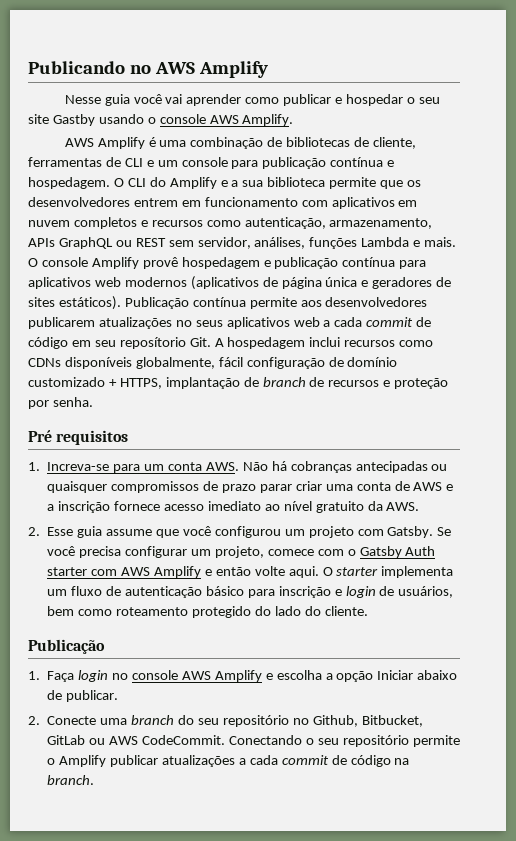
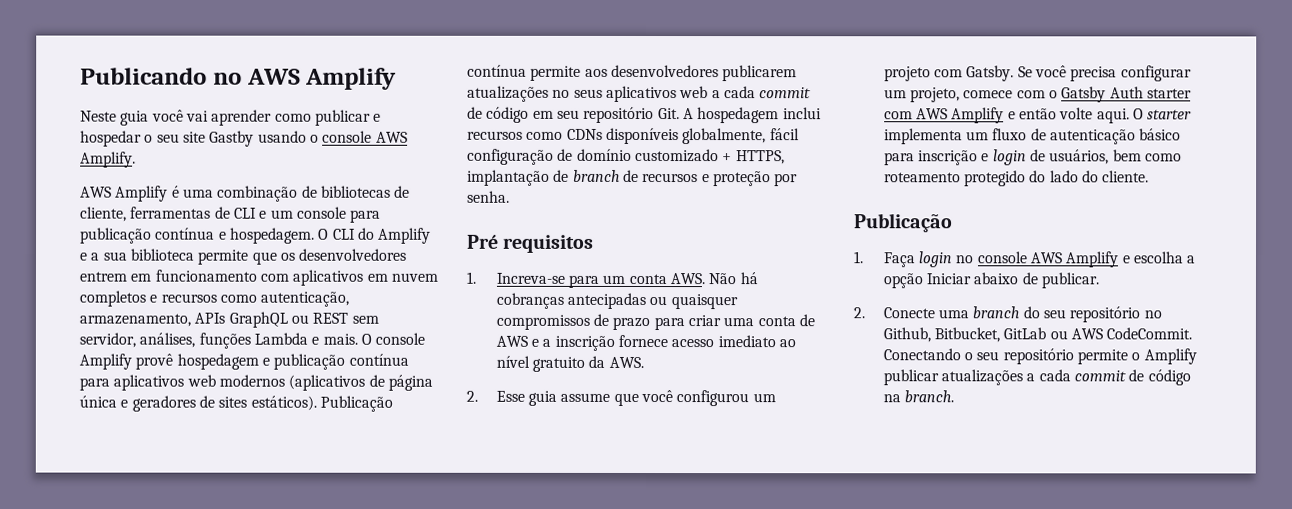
[64,95,101,104] Nesse -> [80,110,117,122] Neste
[119,337,186,349] reposítorio -> [583,106,655,124] repositório
[259,484,292,493] parar -> [653,317,685,331] para

